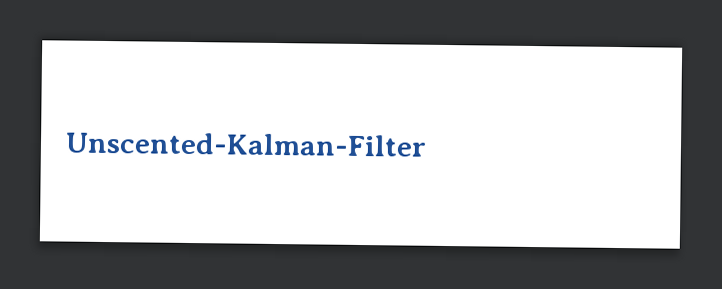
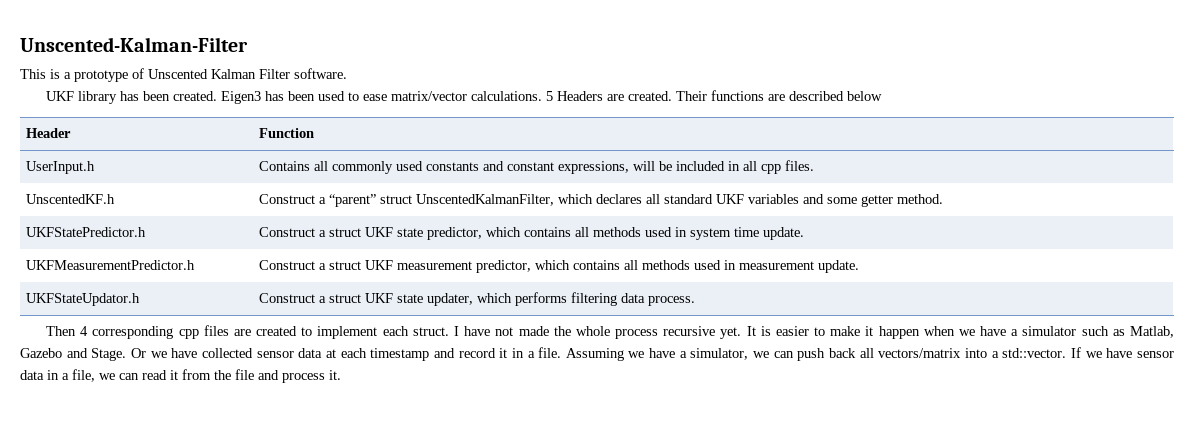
(427, 144) none -> [20,68,347,82] [46,90,883,104] [25,128,71,138] [258,128,314,138] [25,161,95,174] [258,160,814,174] [25,194,115,204] [258,194,943,207] [25,227,146,237] [258,227,804,240] [25,260,195,270] [258,260,859,273] [25,293,140,306] [258,292,695,306] [46,325,1174,339] [20,347,1174,361] [20,369,341,383] // This is a prototype of Unscented Kalman Filter software. // UKF library has been created. Eigen3 has been used to ease matrix/vector calculations. 5 Headers are created. Their functions are described below // Header | Function // UserInput.h | Contains all commonly used constants and constant expressions, will be included in all cpp files. // UnscentedKF.h | Construct a “parent” struct UnscentedKalmanFilter, which declares all standard UKF variables and some getter method. // UKFStatePredictor.h | Construct a struct UKF state predictor, which contains all methods used in system time update. // UKFMeasurementPredictor.h | Construct a struct UKF measurement predictor, which contains all methods used in measurement update. // UKFStateUpdator.h | Construct a struct UKF state updater, which performs filtering data process. // Then 4 corresponding cpp files are created to implement each struct. I have not made the whole process recursive yet. It is easier to make it happen when we have a simulator such as Matlab, Gazebo and Stage. Or we have collected sensor data at each timestamp and record it in a file. Assuming we have a simulator, we can push back all vectors/matrix into a std::vector. If we have sensor data in a file, we can read it from the file and process it.

